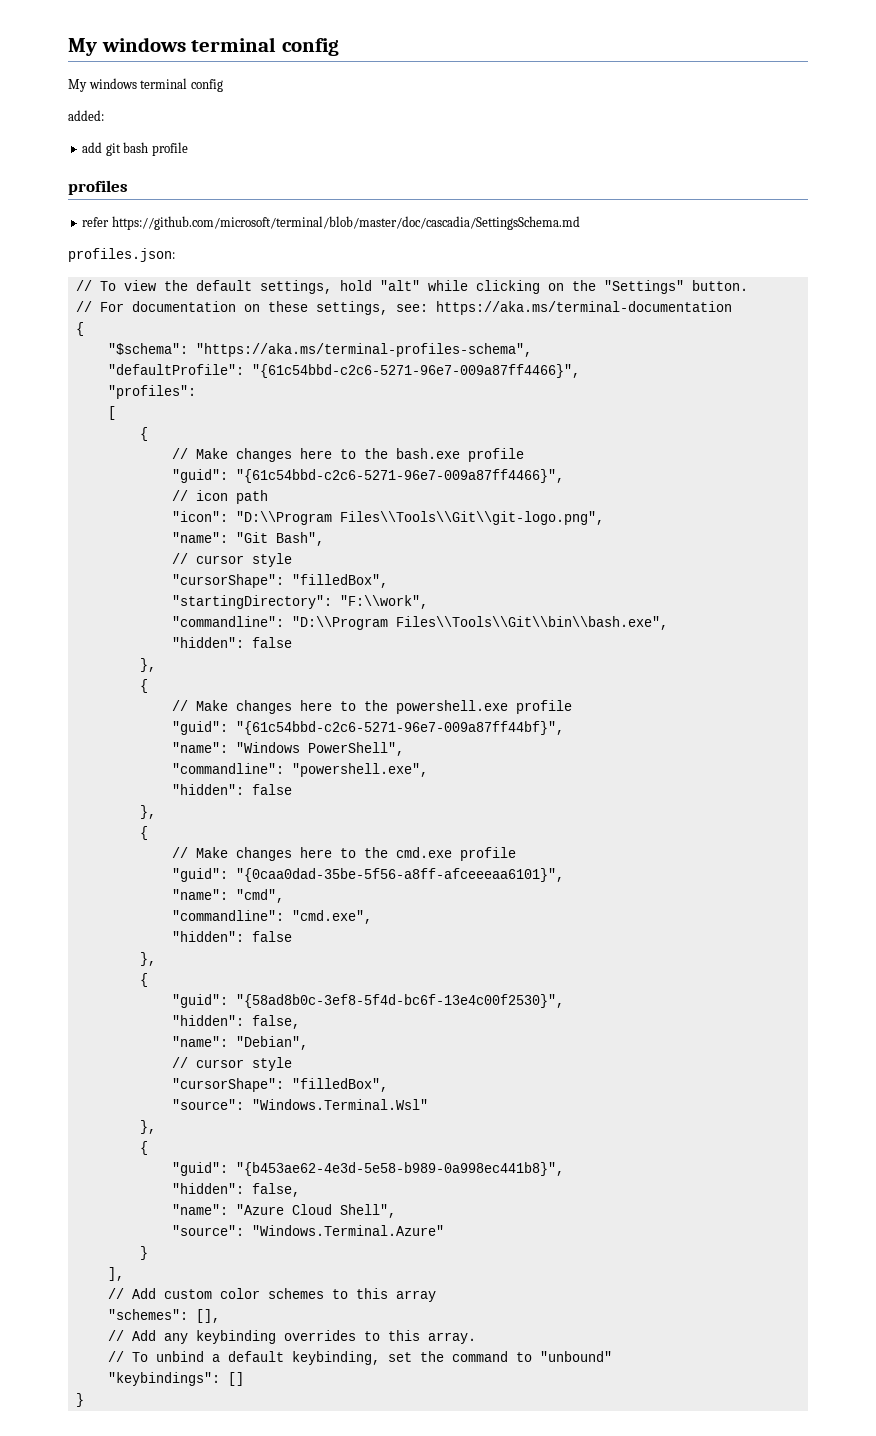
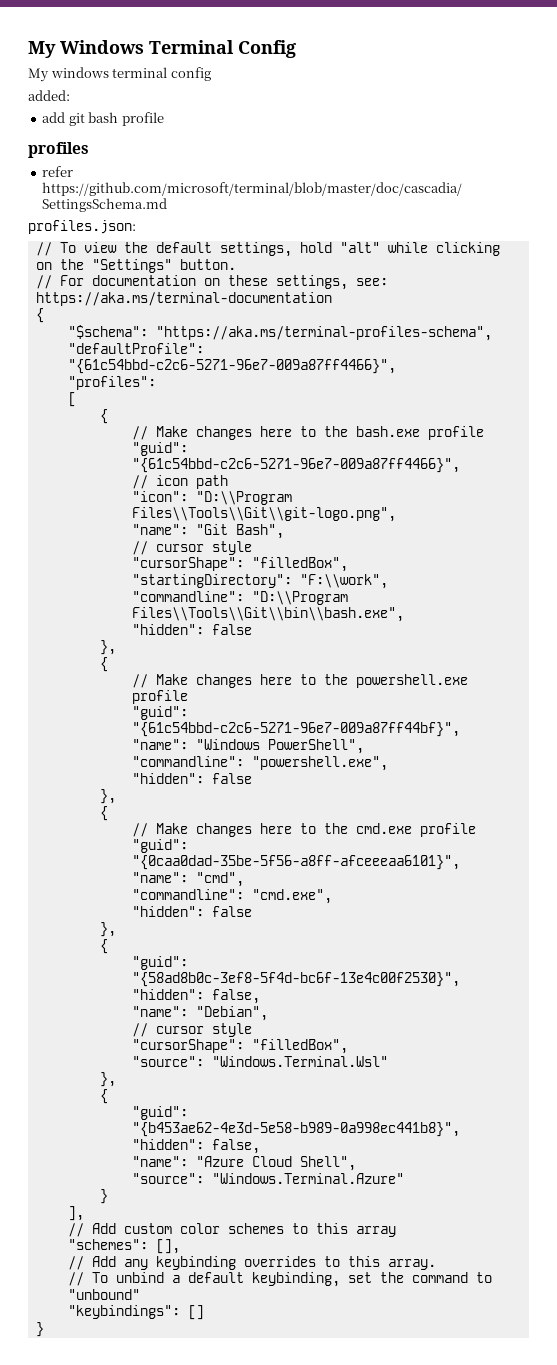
[68,37,339,56] My windows terminal config -> [28,40,296,58] My Windows Terminal Config

